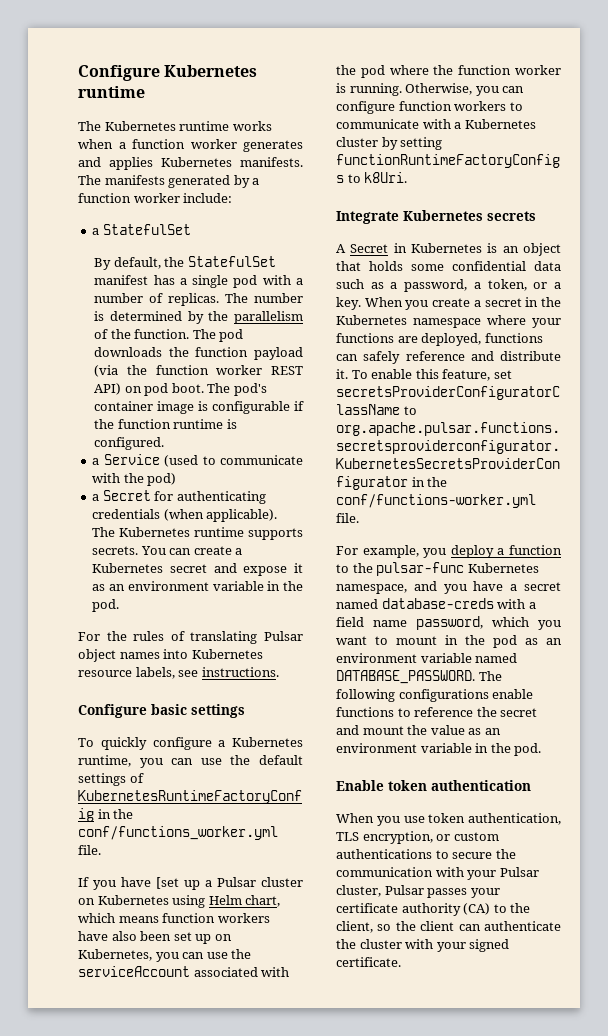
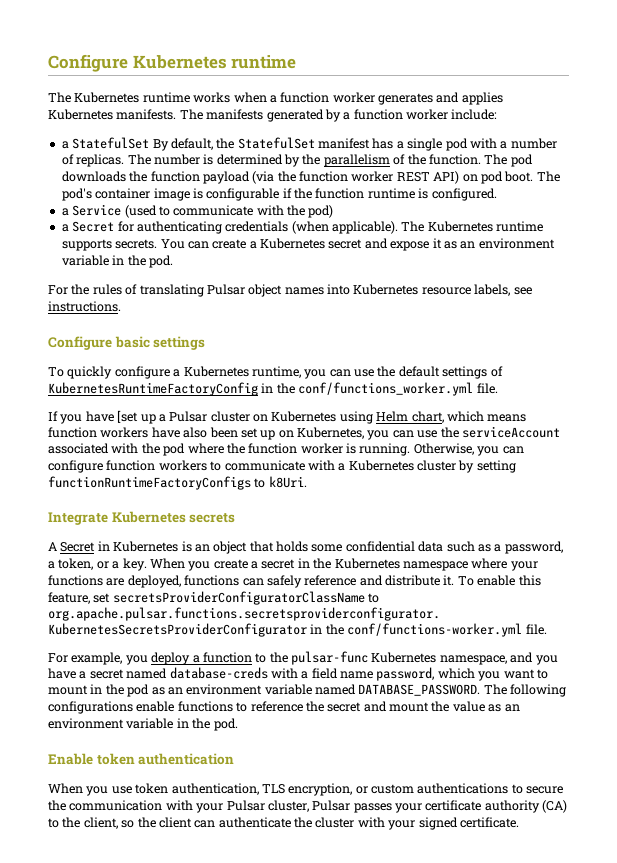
(191, 229) // -> (150, 143) none

